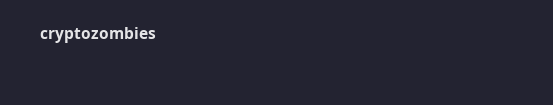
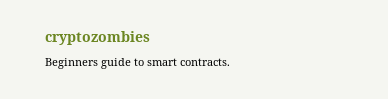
(156, 35) none -> [45,58,230,69] // Beginners guide to smart contracts.

